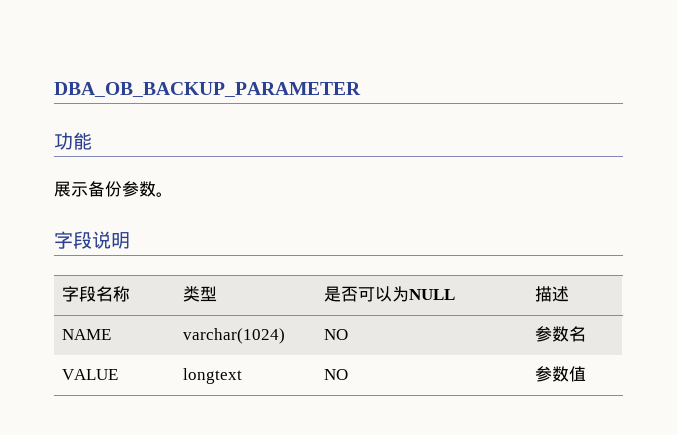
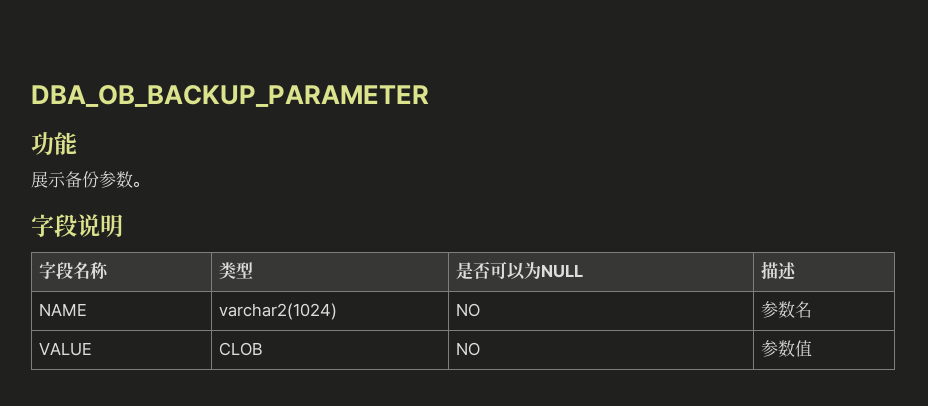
[182,328,285,344] varchar(1024) -> [218,303,337,320] varchar2(1024)
[182,368,242,384] longtext -> [218,342,263,356] CLOB

